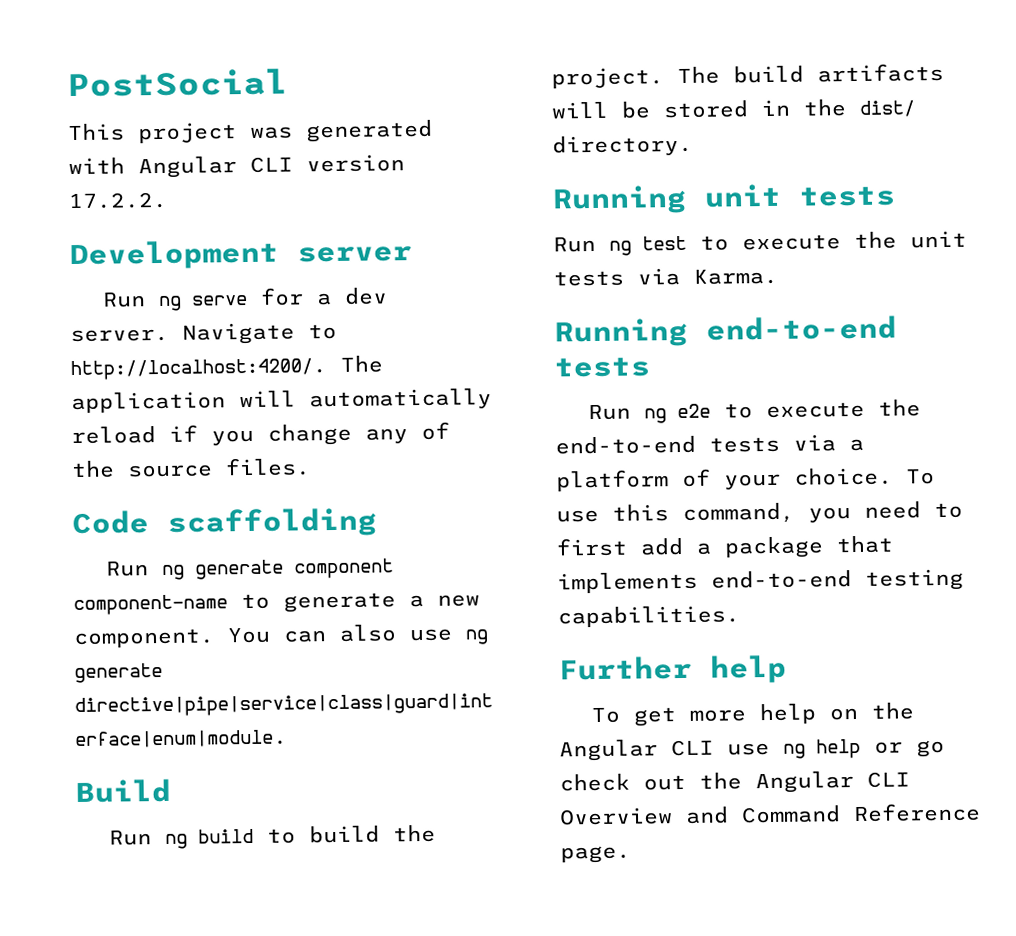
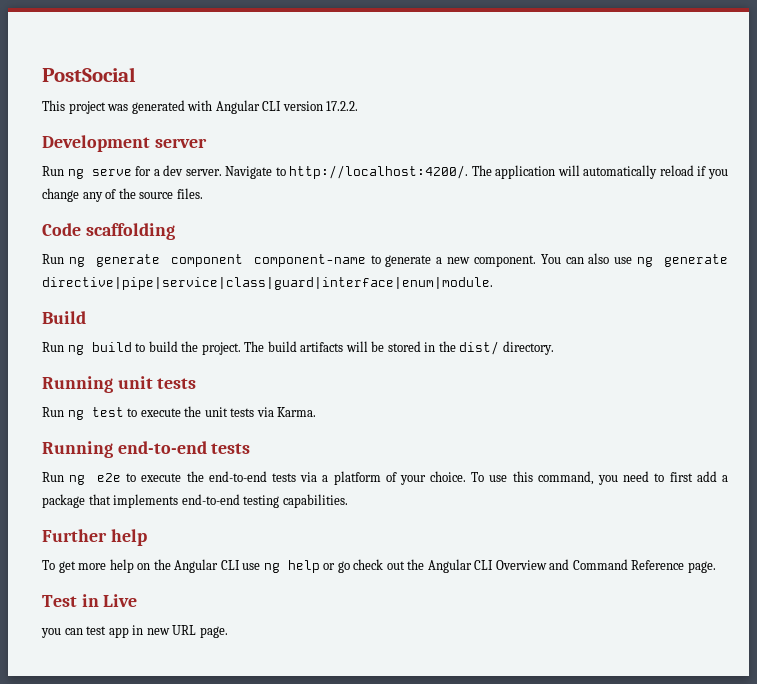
(631, 854) none -> [42,594,138,607] [41,625,228,638] // Test in Live // you can test app in new URL page.

